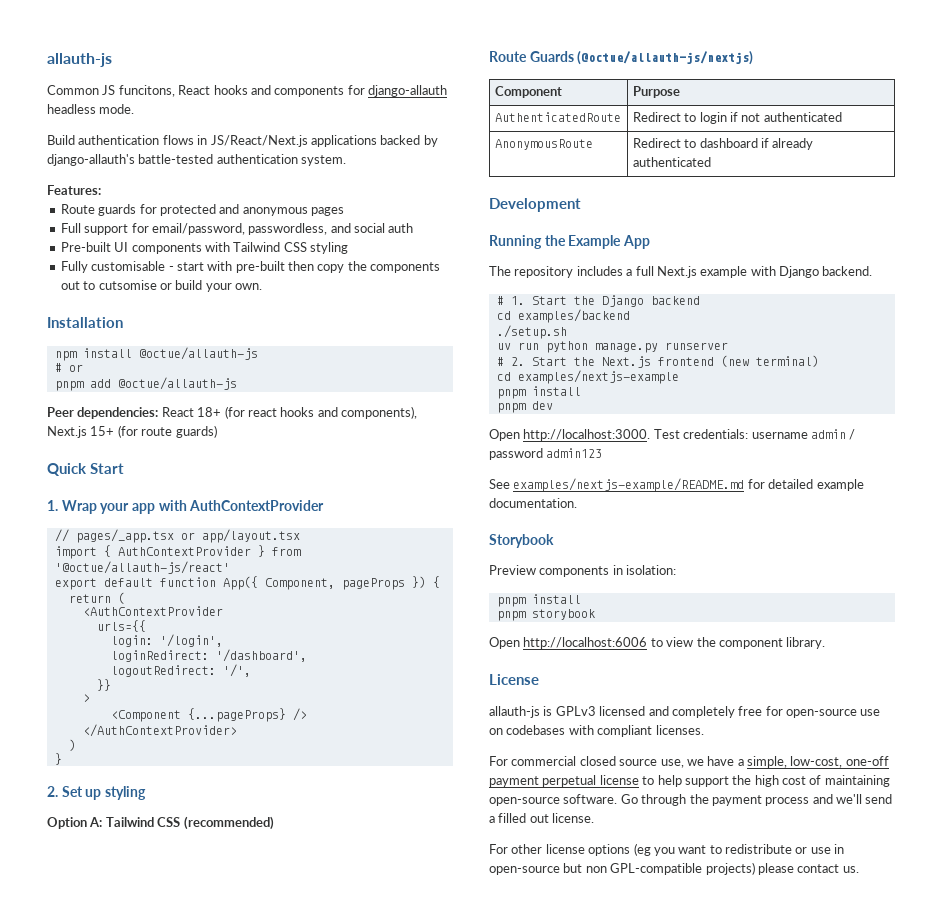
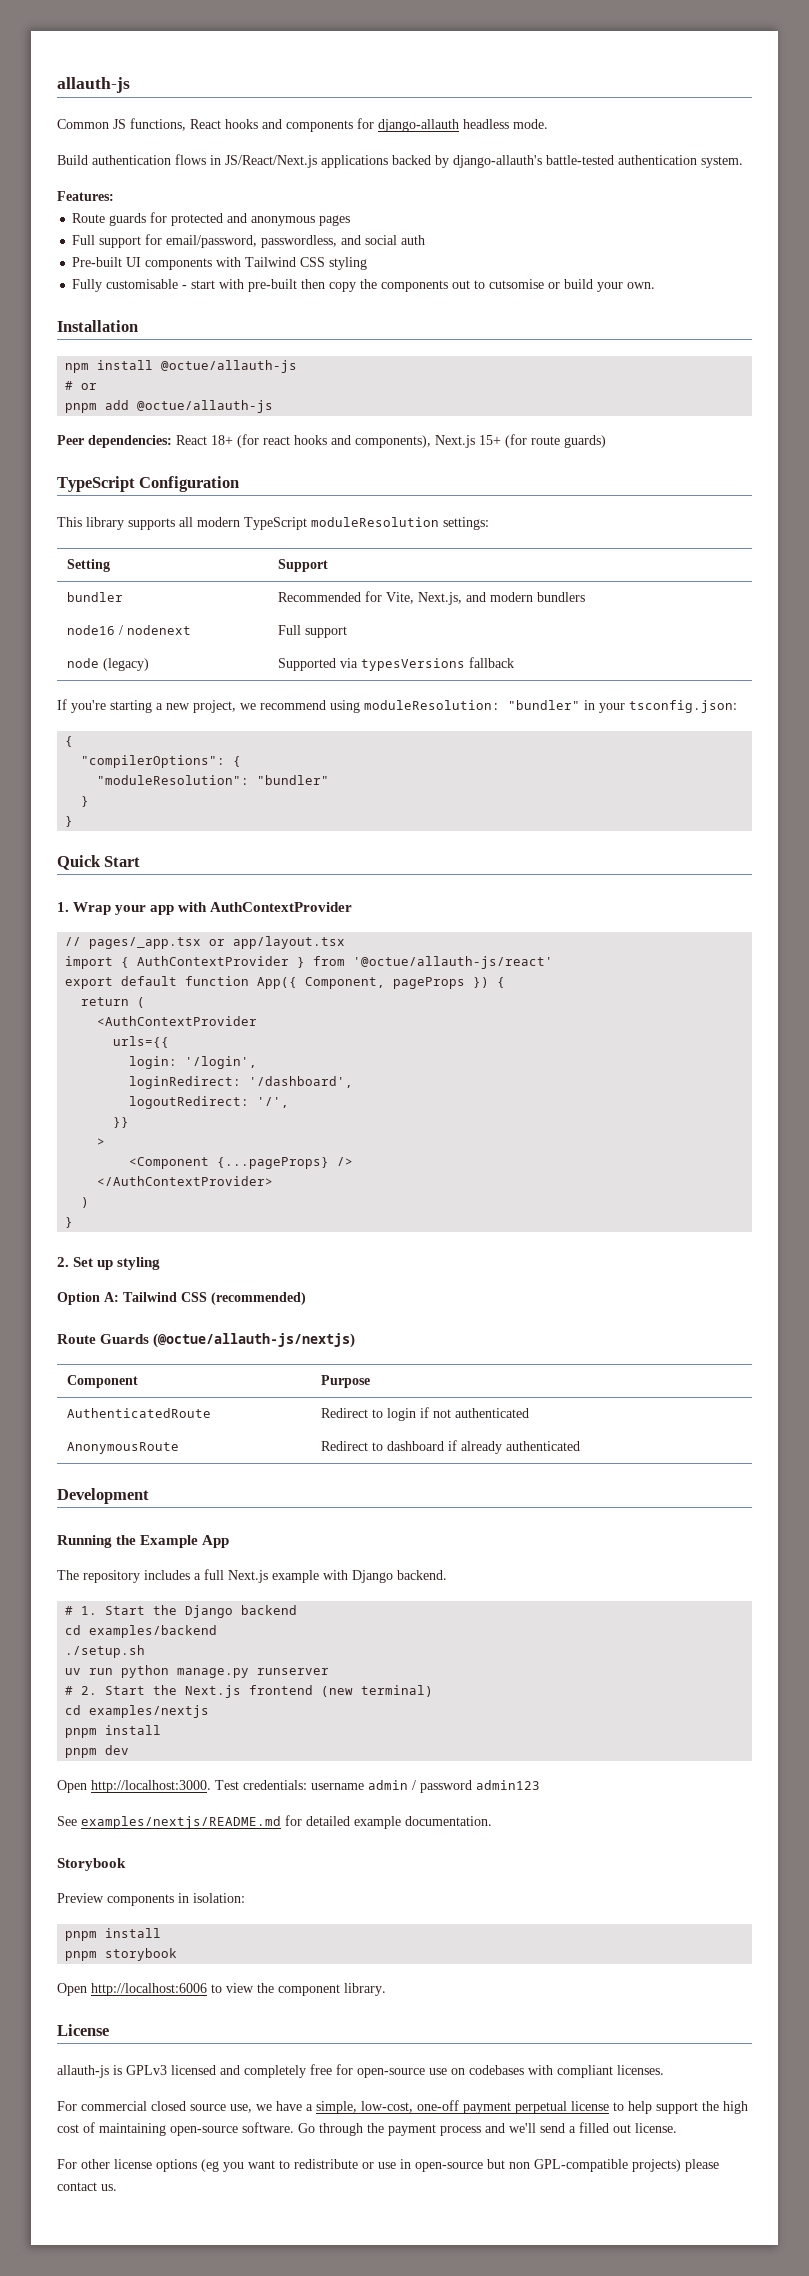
[118,85,175,97] funcitons, -> [130,118,186,131] functions,
(217, 431) none -> [57,476,240,492] [57,517,489,530] [66,559,110,572] [277,559,328,572] [66,592,123,602] [277,591,585,605] [66,625,191,635] [277,625,347,638] [66,658,149,671] [277,657,514,671] [57,699,737,713] [65,736,74,747] [81,755,242,768] [97,775,330,785] [81,796,90,807] [65,816,74,827] // TypeScript Configuration // This library supports all modern TypeScript moduleResolution settings: // Setting | Support // bundler | Recommended for Vite, Next.js, and modern bundlers // node16 / nodenext | Full support // node (legacy) | Supported via typesVersions fallback // If you're starting a new project, we recommend using moduleResolution: "bundler" in your tsconfig.json: // { // "compilerOptions": { // "moduleResolution": "bundler" // } // }
[517,370,679,384] examples/nextjs-example -> [89,1705,210,1718] examples/nextjs
[513,478,745,492] examples/nextjs-example/README.md -> [81,1816,281,1829] examples/nextjs/README.md

